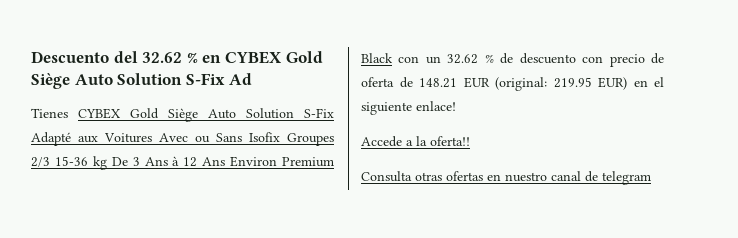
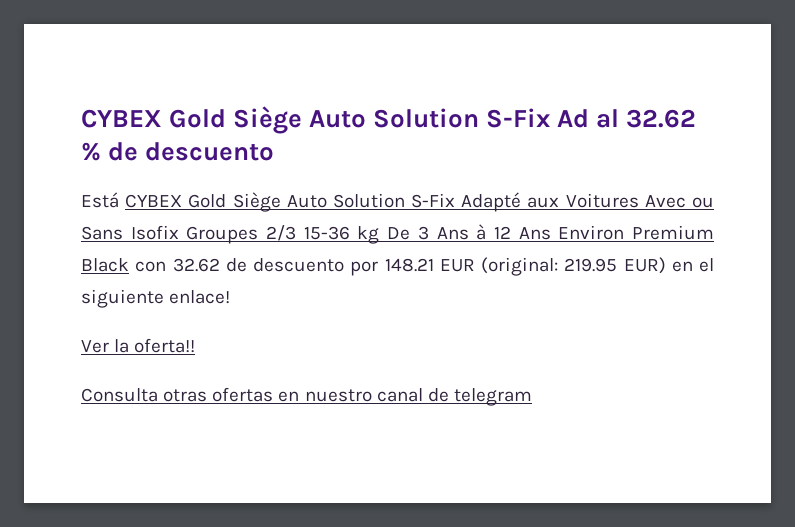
[31,51,222,63] Descuento del 32.62 % en -> (81, 118) none
[31,108,68,118] // Tienes -> [596,109,697,128] [81,142,275,161] [81,192,119,208] al 32.62 % de descuento // Está
[425,53,664,67] [361,77,413,88] un 32.62 % de descuento con precio de oferta de -> [172,258,379,276] 32.62 de descuento por
[361,136,413,147] Accede a -> [81,340,109,353] Ver

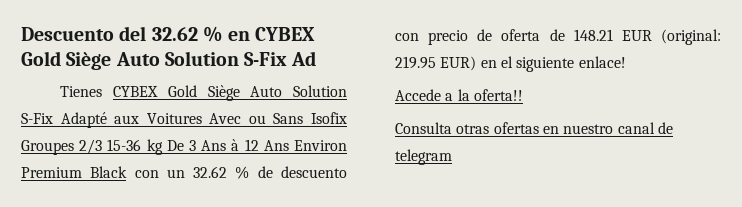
(81, 118) none -> [21,26,251,42] Descuento del 32.62 % en
[596,109,697,128] [81,142,275,161] [81,192,119,208] al 32.62 % de descuento // Está -> [60,86,103,97] // Tienes
[172,258,379,276] 32.62 de descuento por -> [166,166,347,179] [395,29,565,45] un 32.62 % de descuento con precio de oferta de
[81,340,109,353] Ver -> [395,89,454,101] Accede a

